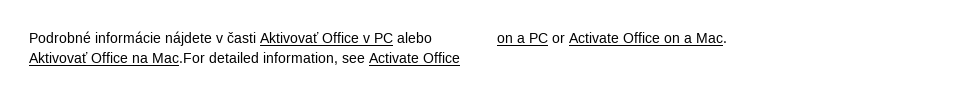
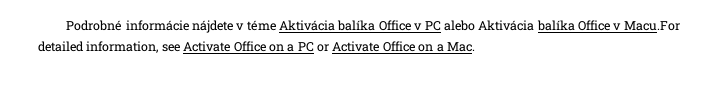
[227,32,319,43] časti Aktivovať -> [246,20,376,31] téme Aktivácia balíka
[29,52,205,63] Aktivovať Office na Mac.For -> [478,20,680,31] Aktivácia balíka Office v Macu.For

